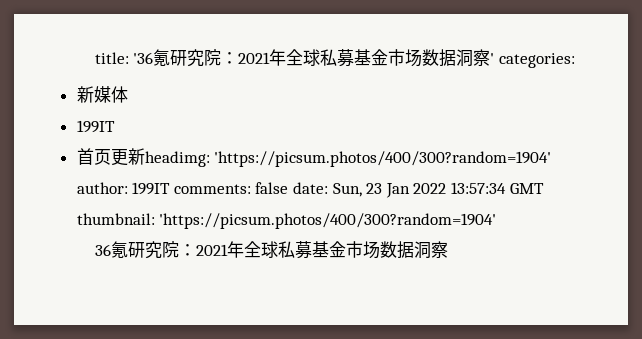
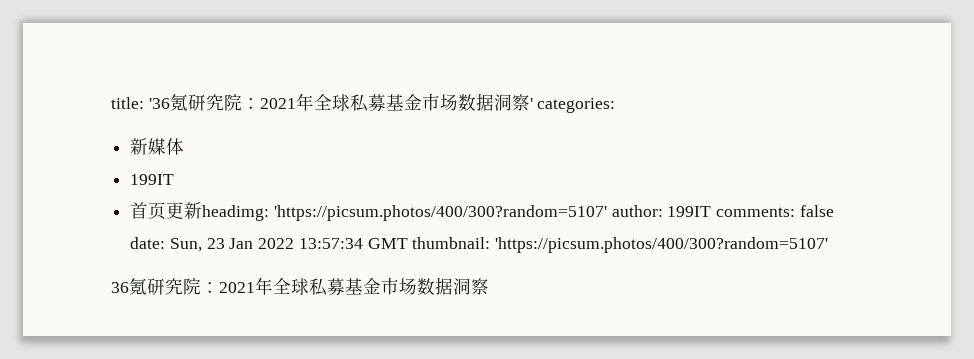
[214,151,552,167] 'https://picsum.photos/400/300?random=1904' -> [273,205,607,221] 'https://picsum.photos/400/300?random=5107'
[159,213,497,229] 'https://picsum.photos/400/300?random=1904' -> [495,237,829,253] 'https://picsum.photos/400/300?random=5107'

